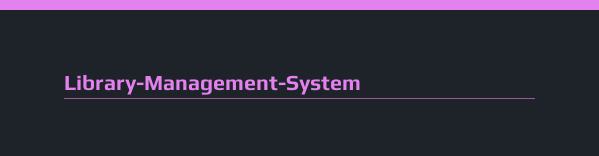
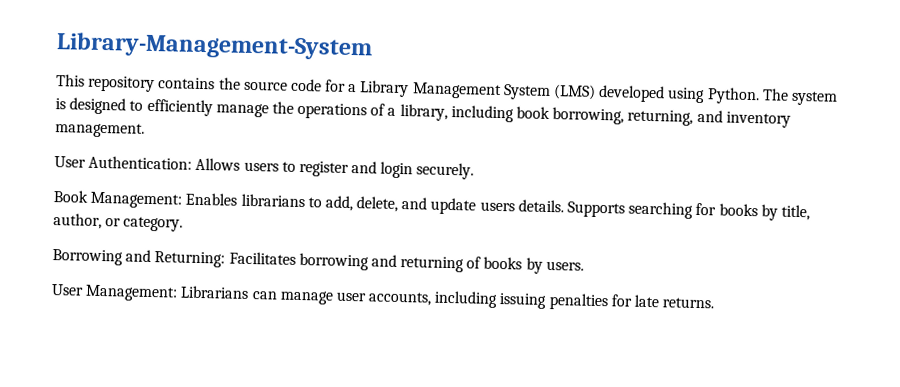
(361, 84) none -> [56,74,838,106] [55,97,791,128] [55,122,145,138] [54,155,475,180] [53,190,810,221] [53,213,184,232] [52,249,584,274] [51,284,715,311] // This repository contains the source code for a Library Management System (LMS) developed using Python. The system is designed to efficiently manage the operations of a library, including book borrowing, returning, and inventory management. // User Authentication: Allows users to register and login securely. // Book Management: Enables librarians to add, delete, and update users details. Supports searching for books by title, author, or category. // Borrowing and Returning: Facilitates borrowing and returning of books by users. // User Management: Librarians can manage user accounts, including issuing penalties for late returns.

